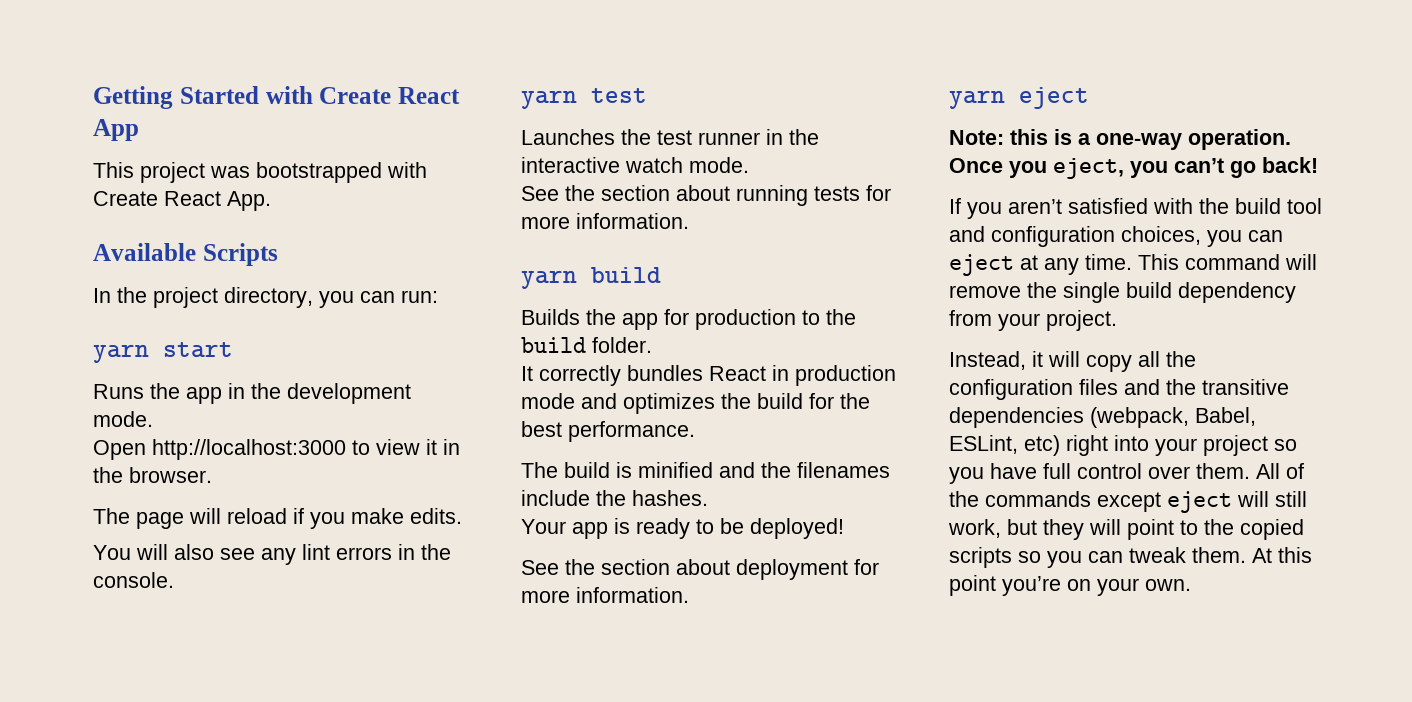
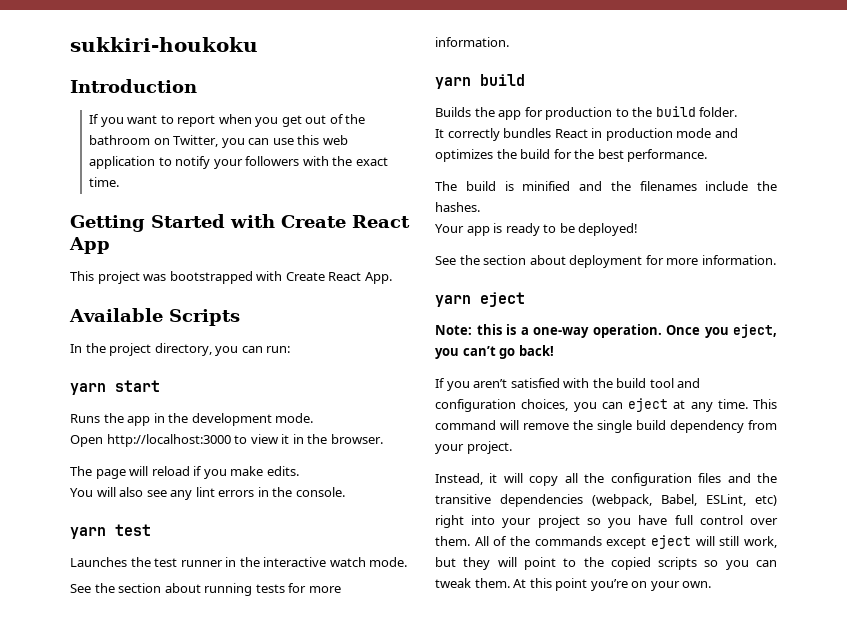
(93, 97) none -> [70,37,258,52] [70,79,197,93] [89,114,366,127] [89,135,348,148] [89,156,388,169] [89,177,120,187] sukkiri-houkoku // Introduction // If you want to report when you get out of the bathroom on Twitter, you can use this web application to notify your followers with the exact time. //

